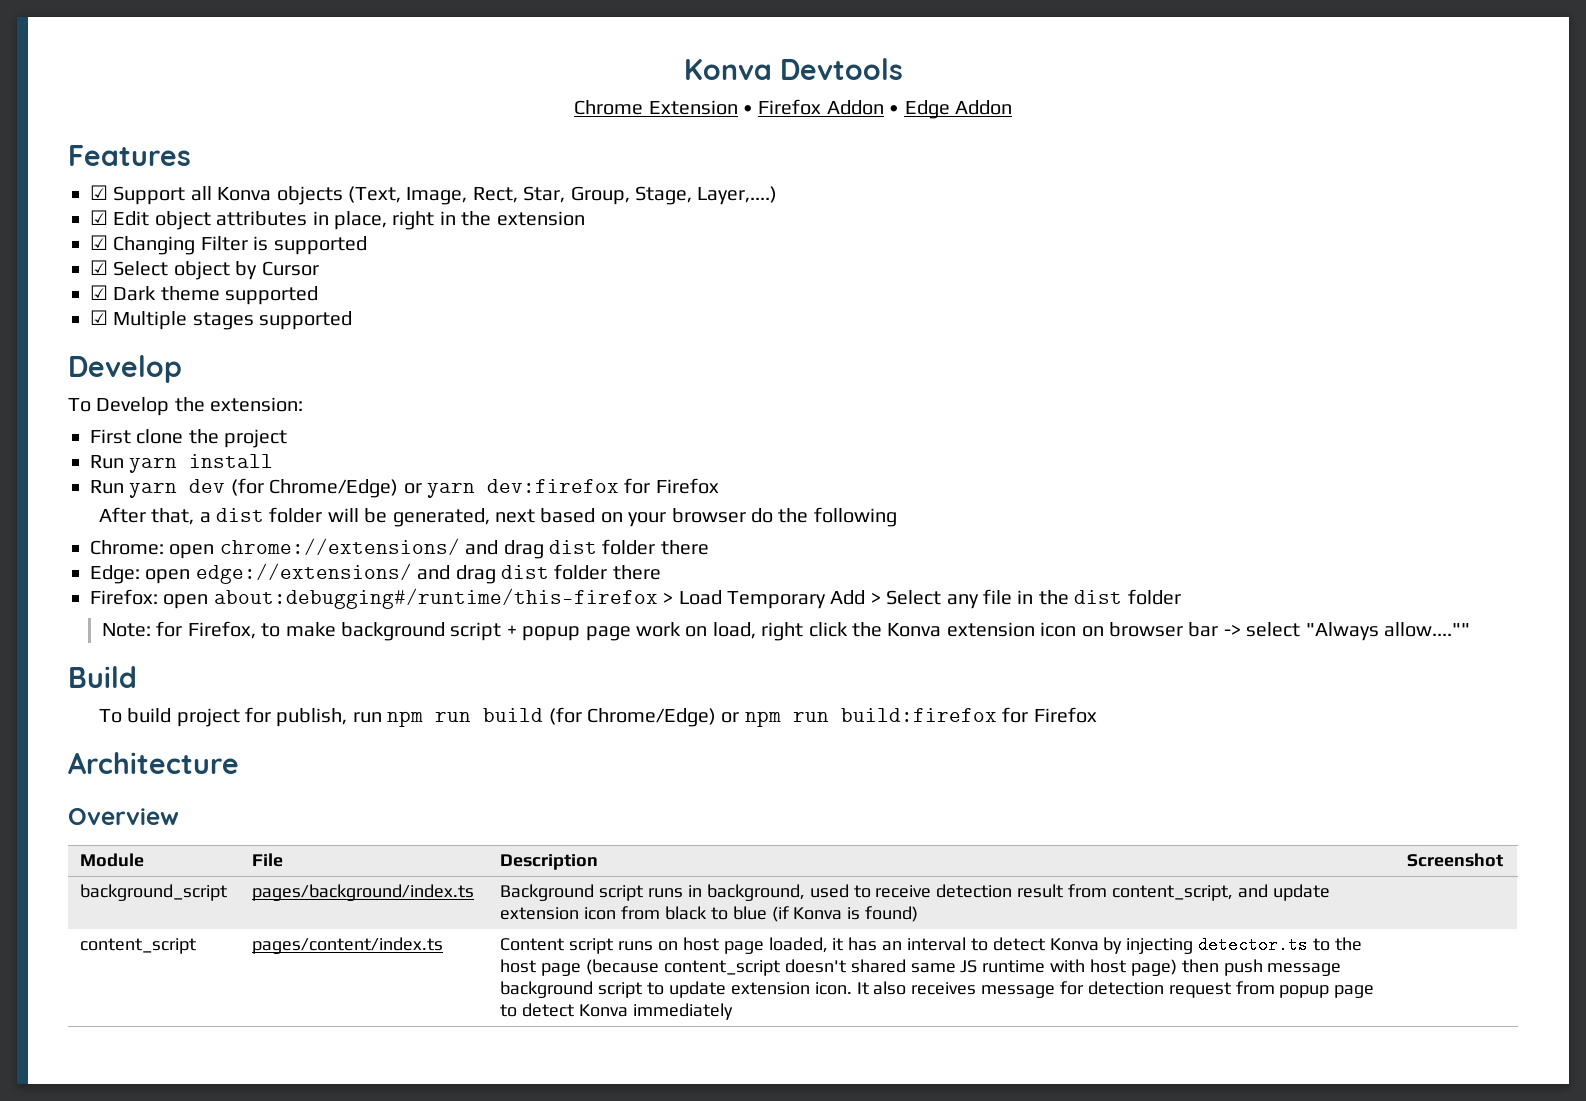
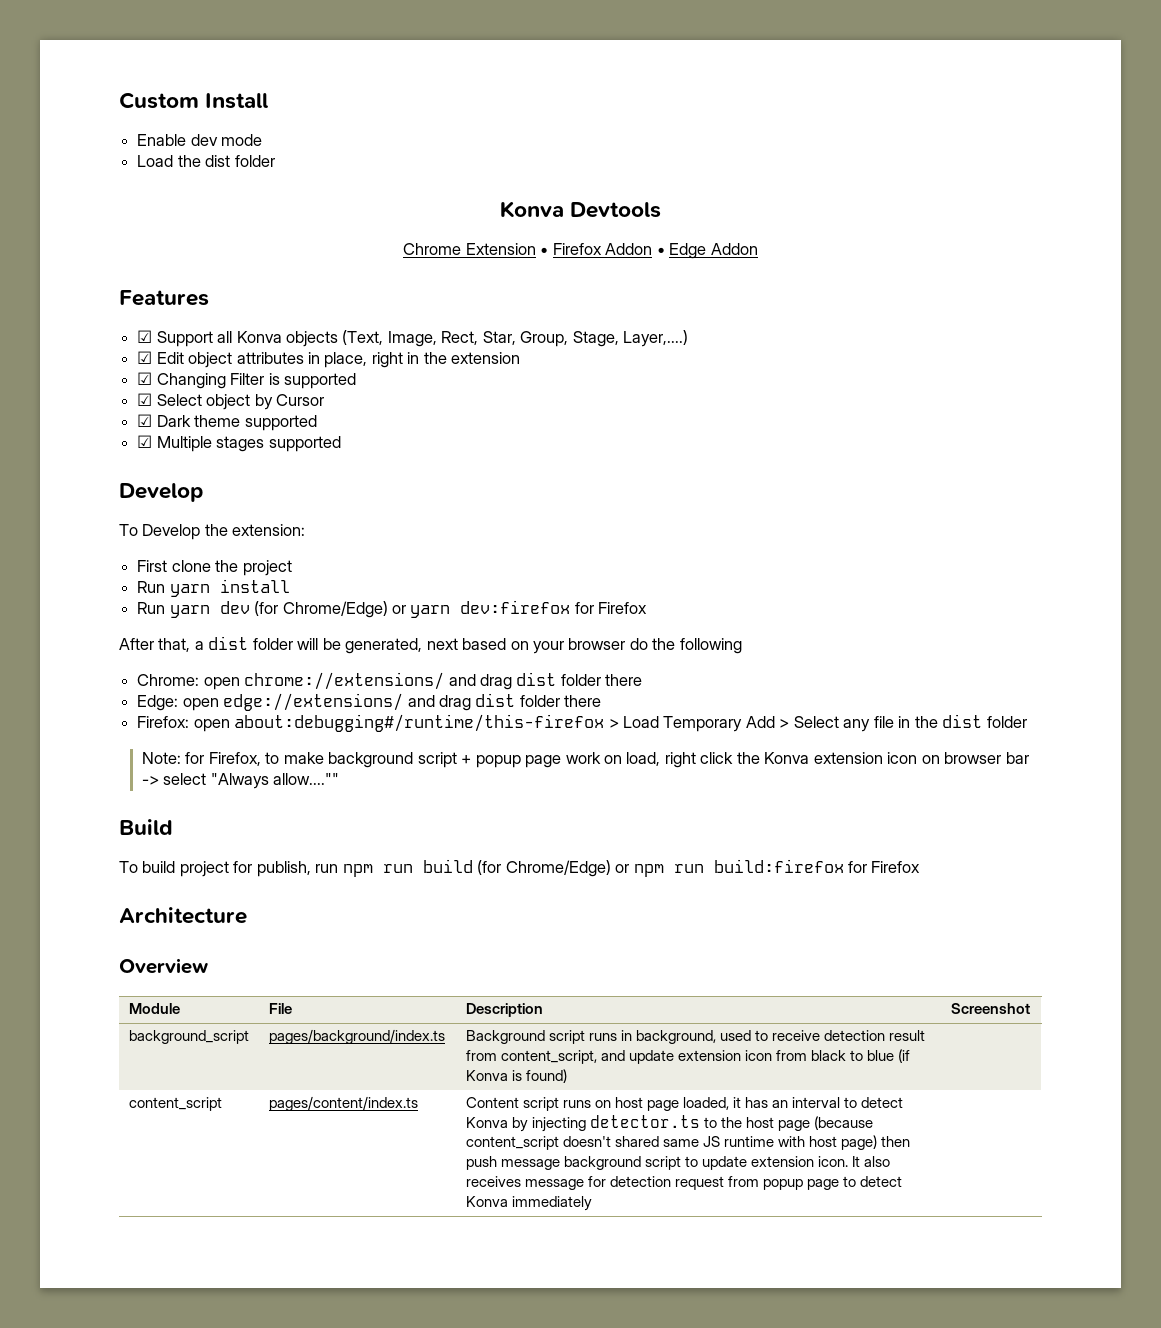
(683, 69) none -> [119,92,269,109] [137,134,263,146] [137,155,275,167] Custom Install // Enable dev mode // Load the dist folder //

